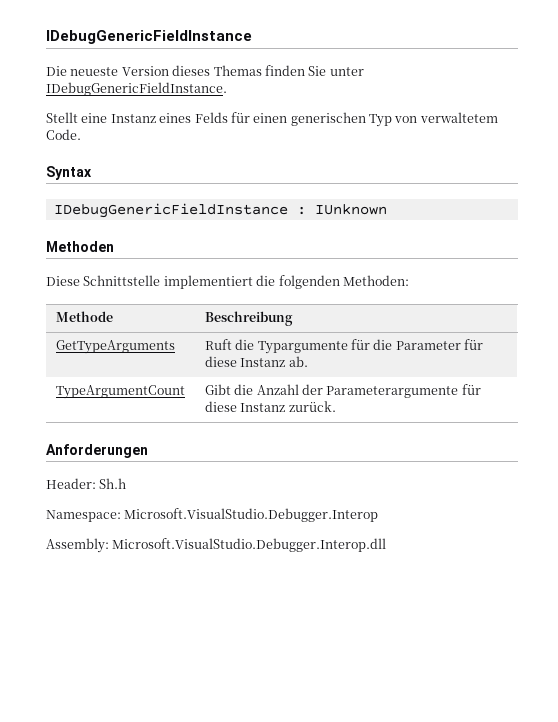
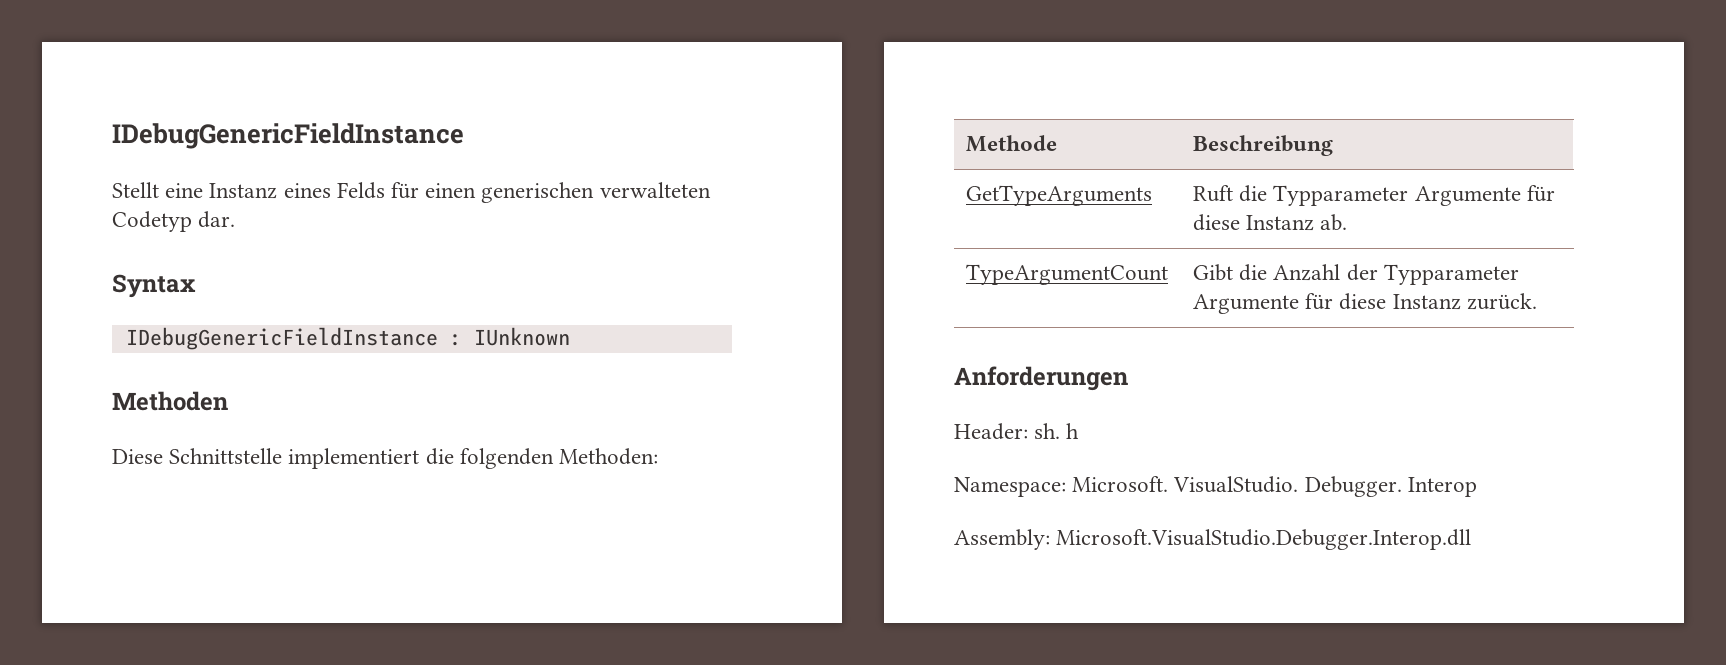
[46,30,252,44] [46,65,364,76] [46,82,227,96] IDebugGenericFieldInstance // Die neueste Version dieses Themas finden Sie unter IDebugGenericFieldInstance. -> [112,123,464,149] IDebugGenericFieldInstance
[369,112,498,127] [46,129,81,140] Typ von verwaltetem Code. -> [599,182,711,198] [112,211,236,232] verwalteten Codetyp dar.
[257,339,461,354] Typargumente für die Parameter -> [1273,185,1521,206] Typparameter Argumente
[326,386,459,398] Parameterargumente -> [1383,264,1519,285] [1193,294,1300,314] Typparameter Argumente
[99,478,127,489] Sh.h -> [1034,423,1080,439] sh. h
[124,508,379,522] Microsoft.VisualStudio.Debugger.Interop -> [1072,476,1477,497] Microsoft. VisualStudio. Debugger. Interop

